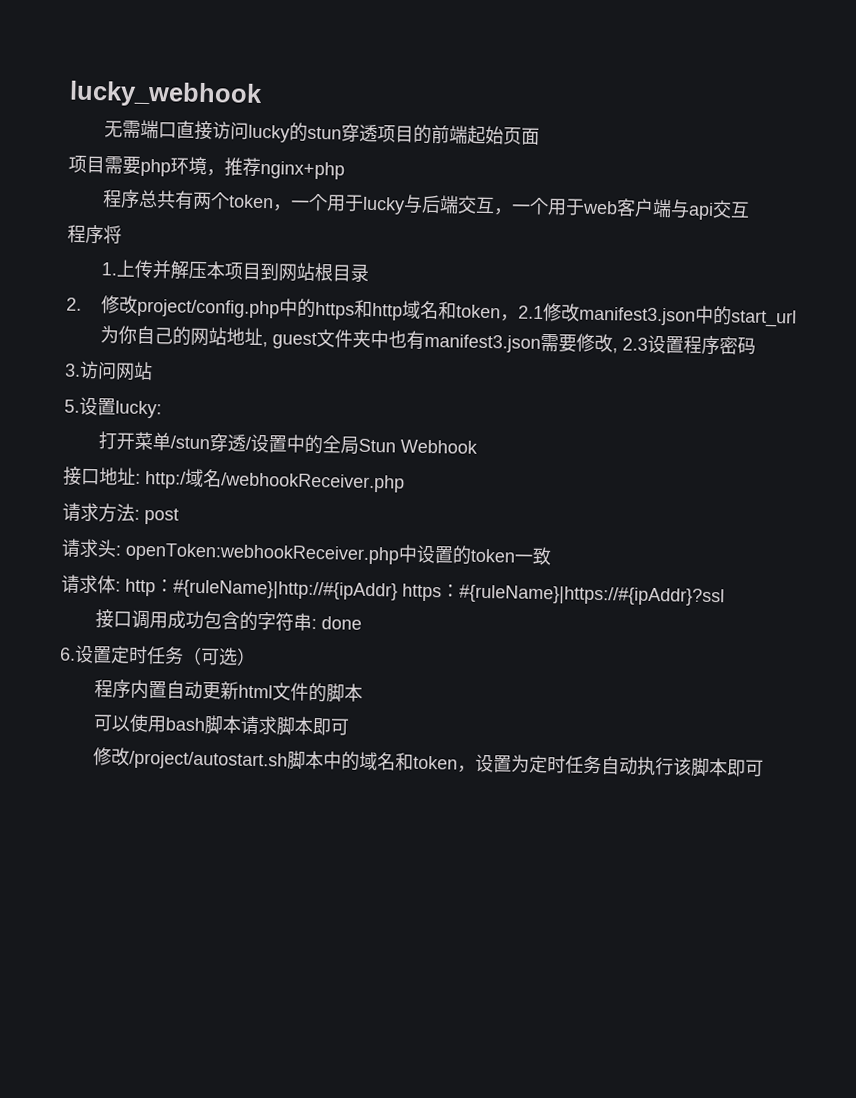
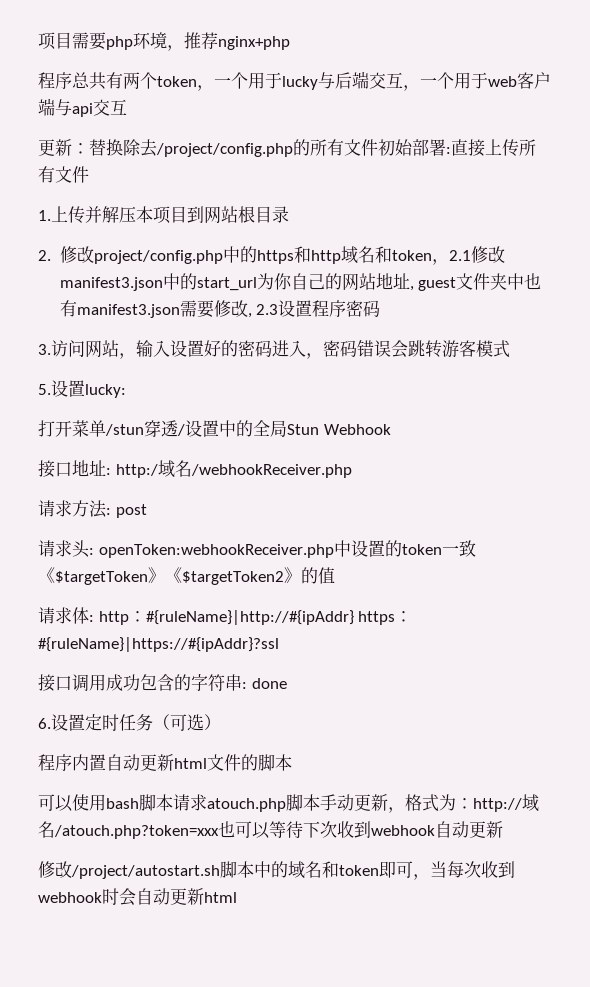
[69,80,263,109] [103,119,540,145] lucky_webhook // 无需端口直接访问lucky的stun穿透项目的前端起始页面 // -> (38, 41) none
[67,224,122,245] 程序将 -> [38,139,536,157] [38,166,89,183] 更新：替换除去/project/config.php的所有文件初始部署:直接上传所有文件
(153, 371) none -> [119,340,510,359] ，输入设置好的密码进入，密码错误会跳转游客模式
(552, 556) none -> [38,567,335,585] 《$targetToken》《$targetToken2》的值
[275,716,349,736] 脚本即可 -> [207,794,539,813] [38,821,503,839] atouch.php脚本手动更新，格式为：http://域名/atouch.php?token=xxx也可以等待下次收到webhook自动更新
[456,753,764,777] ，设置为定时任务自动执行该脚本即可 -> [379,861,515,880] [38,888,237,906] 即可，当每次收到webhook时会自动更新html

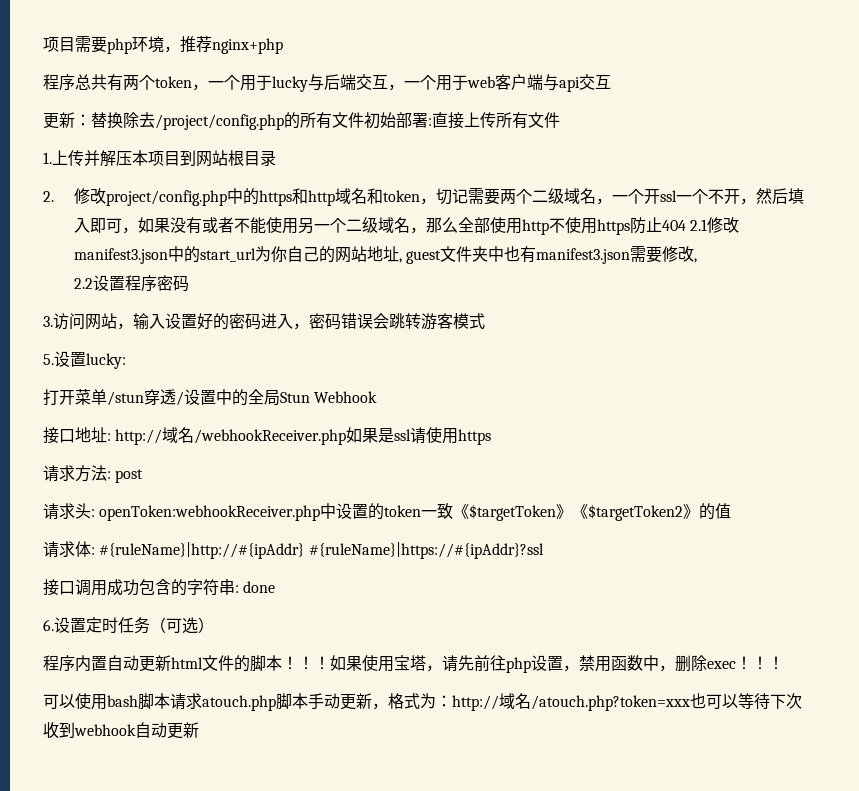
(449, 262) none -> [435,188,804,205] [73,217,686,235] 切记需要两个二级域名，一个开ssl一个不开，然后填入即可，如果没有或者不能使用另一个二级域名，那么全部使用http不使用https防止404
[256,304,279,315] 2.3 -> [73,278,93,289] // 2.2
[115,464,158,478] http:/ -> [115,429,163,445] http://
(352, 471) none -> [346,427,492,445] 如果是ssl请使用https
[98,610,413,625] http：#{ruleName}|http://#{ipAddr} https： -> [99,542,305,559] #{ruleName}|http://#{ipAddr}
(292, 762) none -> [282,655,784,673] ！！！如果使用宝塔，请先前往php设置，禁用函数中，删除exec！！！
[38,861,515,880] [38,888,237,906] // 修改/project/autostart.sh脚本中的域名和token即可，当每次收到webhook时会自动更新html -> (199, 730) none

